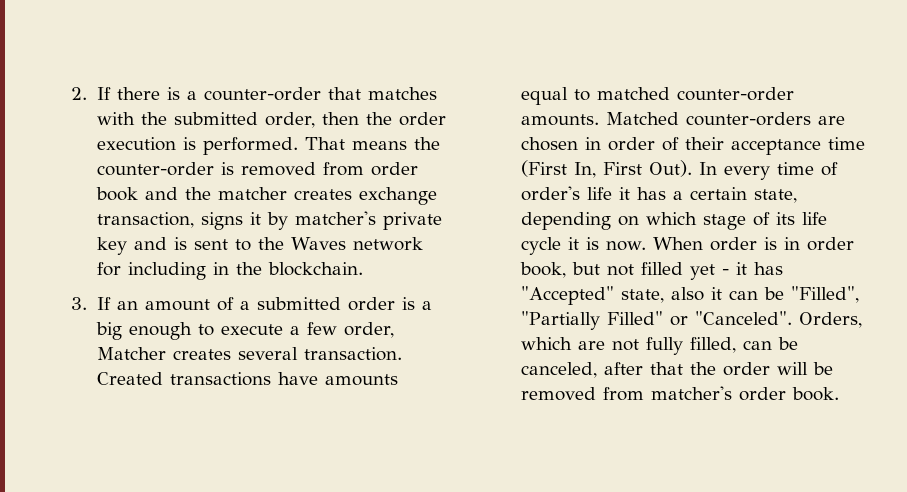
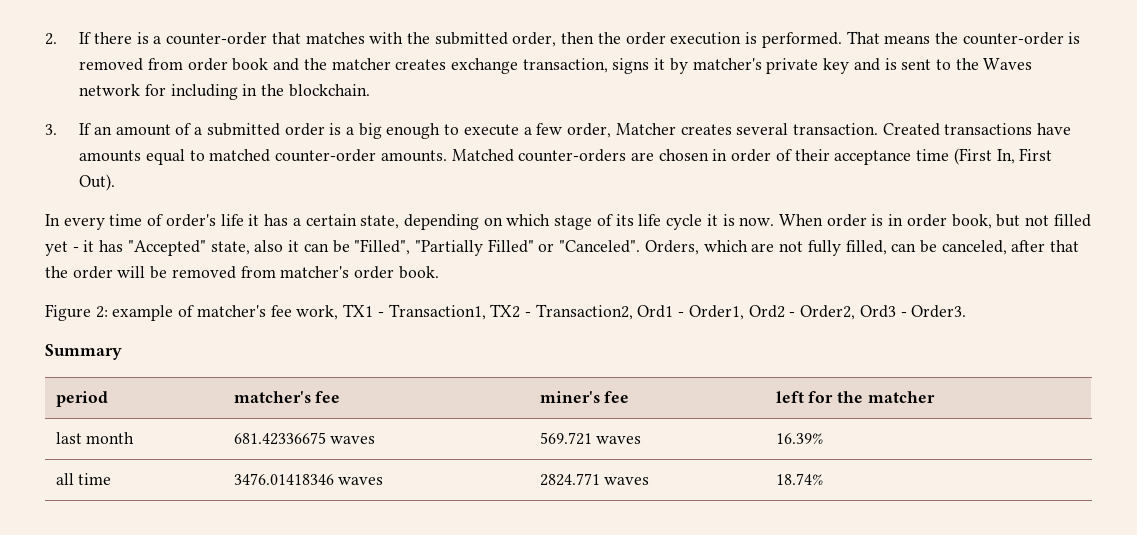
(692, 168) none -> (116, 182) //
(839, 394) none -> [45,304,967,321] [45,344,122,360] [55,391,108,407] [233,391,341,403] [539,391,630,403] [775,391,935,403] [55,432,135,444] [233,432,376,445] [539,432,642,445] [775,433,823,444] [55,473,112,485] [233,473,384,485] [539,473,650,486] [775,473,823,485] // Figure 2: example of matcher's fee work, TX1 - Transaction1, TX2 - Transaction2, Ord1 - Order1, Ord2 - Order2, Ord3 - Order3. // Summary // period | matcher's fee | miner's fee | left for the matcher // last month | 681.42336675 waves | 569.721 waves | 16.39% // all time | 3476.01418346 waves | 2824.771 waves | 18.74%

